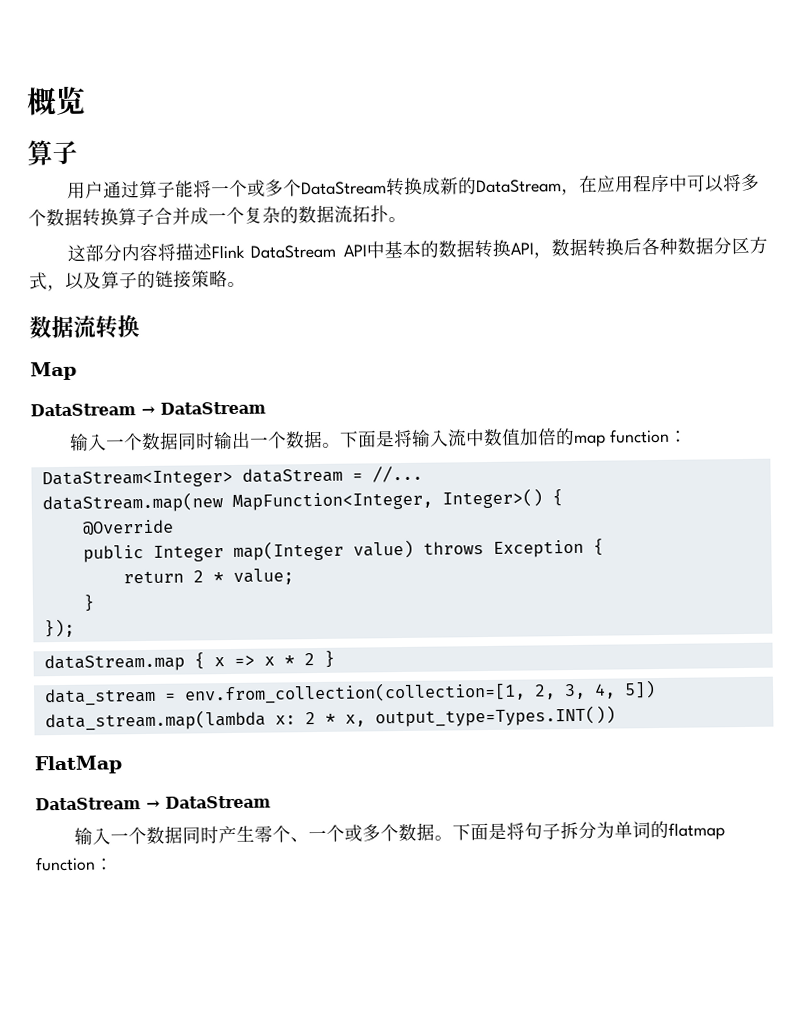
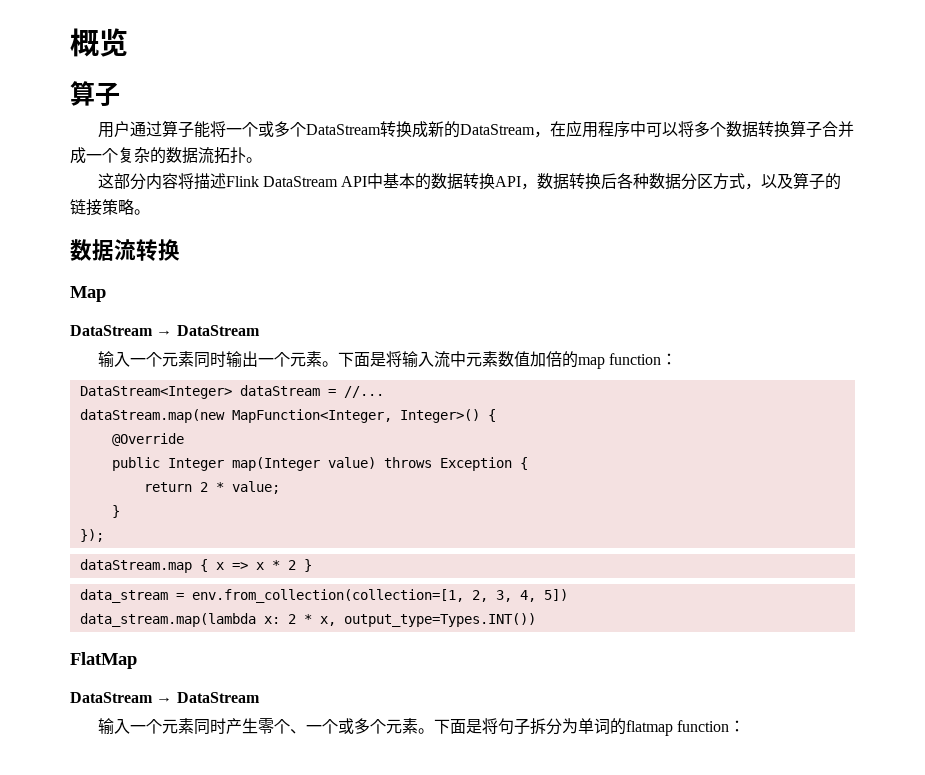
[141,431,179,451] 数据 -> [161,351,194,367] 元素
[284,429,323,449] 数据 -> [289,351,322,367] 元素
(485, 438) none -> [465,351,498,367] 元素
[145,825,183,845] 数据 -> [161,718,194,734] 元素
[397,822,435,842] 数据 -> [385,718,418,734] 元素

